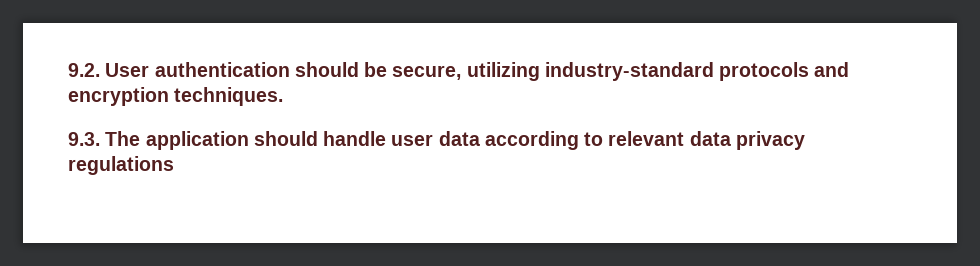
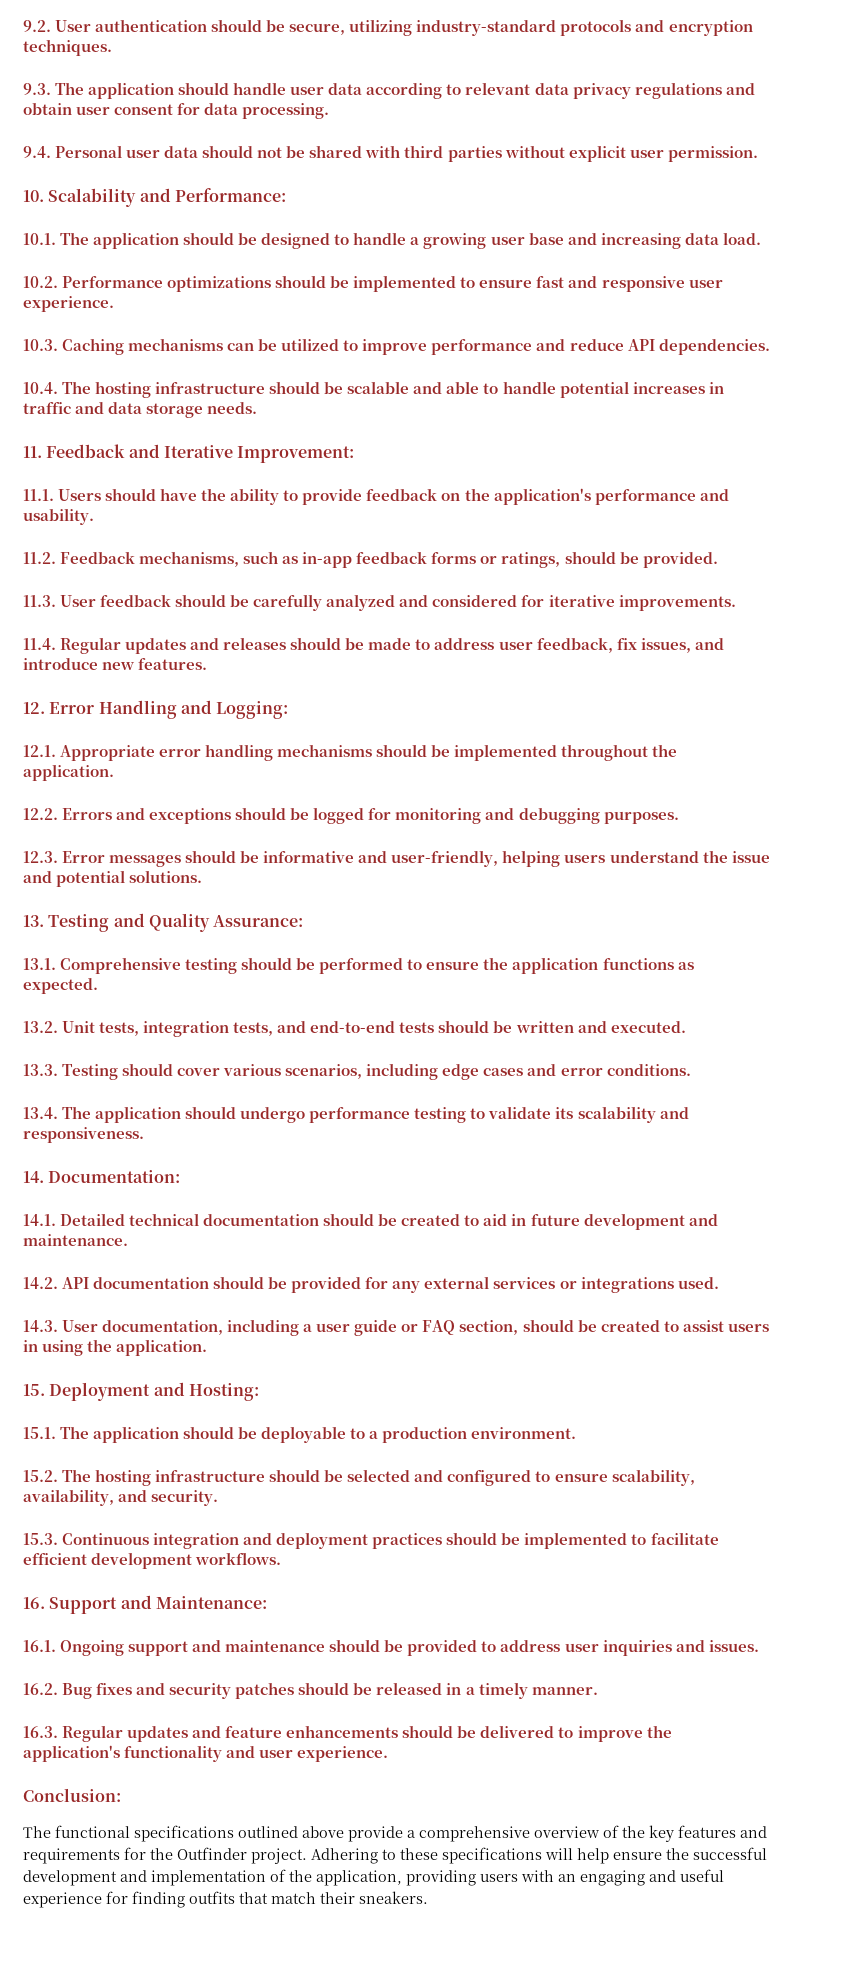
(174, 165) none -> [725,83,755,95] [23,103,330,119] [23,145,758,162] [23,188,286,207] [23,232,761,249] [23,275,723,292] [23,296,114,312] [23,338,770,355] [23,381,724,398] [23,402,258,418] [23,444,355,463] [23,488,729,505] [23,508,94,525] [23,551,718,568] [23,594,736,611] [23,637,724,654] [23,658,208,670] [23,700,289,719] [23,744,678,761] [23,764,114,781] [23,807,679,824] [23,850,770,867] [23,870,203,887] [23,913,304,932] [23,957,694,974] [23,978,98,994] [23,1020,686,1037] [23,1063,691,1080] [23,1106,689,1123] [23,1127,144,1143] [23,1170,181,1183] [23,1213,718,1230] [23,1234,128,1246] [23,1276,719,1293] [23,1319,769,1336] [23,1339,208,1356] [23,1382,259,1401] [23,1426,577,1443] [23,1469,695,1486] [23,1489,219,1506] [23,1532,719,1549] [23,1552,282,1569] [23,1595,267,1614] [23,1639,759,1656] [23,1682,598,1699] [23,1725,672,1742] [23,1745,389,1762] [23,1788,121,1802] [23,1825,767,1842] [23,1847,767,1864] [23,1869,724,1886] [23,1891,428,1908] and obtain user consent for data processing. // 9.4. Personal user data should not be shared with third parties without explicit user permission. // 10. Scalability and Performance: // 10.1. The application should be designed to handle a growing user base and increasing data load. // 10.2. Performance optimizations should be implemented to ensure fast and responsive user experience. // 10.3. Caching mechanisms can be utilized to improve performance and reduce API dependencies. // 10.4. The hosting infrastructure should be scalable and able to handle potential increases in traffic and data storage needs. // 11. Feedback and Iterative Improvement: // 11.1. Users should have the ability to provide feedback on the application's performance and usability. // 11.2. Feedback mechanisms, such as in-app feedback forms or ratings, should be provided. // 11.3. User feedback should be carefully analyzed and considered for iterative improvements. // 11.4. Regular updates and releases should be made to address user feedback, fix issues, and introduce new features. // 12. Error Handling and Logging: // 12.1. Appropriate error handling mechanisms should be implemented throughout the application. // 12.2. Errors and exceptions should be logged for monitoring and debugging purposes. // 12.3. Error messages should be informative and user-friendly, helping users understand the issue and potential solutions. // 13. Testing and Quality Assurance: // 13.1. Comprehensive testing should be performed to ensure the application functions as expected. // 13.2. Unit tests, integration tests, and end-to-end tests should be written and executed. // 13.3. Testing should cover various scenarios, including edge cases and error conditions. // 13.4. The application should undergo performance testing to validate its scalability and responsiveness. // 14. Documentation: // 14.1. Detailed technical documentation should be created to aid in future development and maintenance. // 14.2. API documentation should be provided for any external services or integrations used. // 14.3. User documentation, including a user guide or FAQ section, should be created to assist users in using the application. // 15. Deployment and Hosting: // 15.1. The application should be deployable to a production environment. // 15.2. The hosting infrastructure should be selected and configured to ensure scalability, availability, and security. // 15.3. Continuous integration and deployment practices should be implemented to facilitate efficient development workflows. // 16. Support and Maintenance: // 16.1. Ongoing support and maintenance should be provided to address user inquiries and issues. // 16.2. Bug fixes and security patches should be released in a timely manner. // 16.3. Regular updates and feature enhancements should be delivered to improve the application's functionality and user experience. // Conclusion: // The functional specifications outlined above provide a comprehensive overview of the key features and requirements for the Outfinder project. Adhering to these specifications will help ensure the successful development and implementation of the application, providing users with an engaging and useful experience for finding outfits that match their sneakers.

